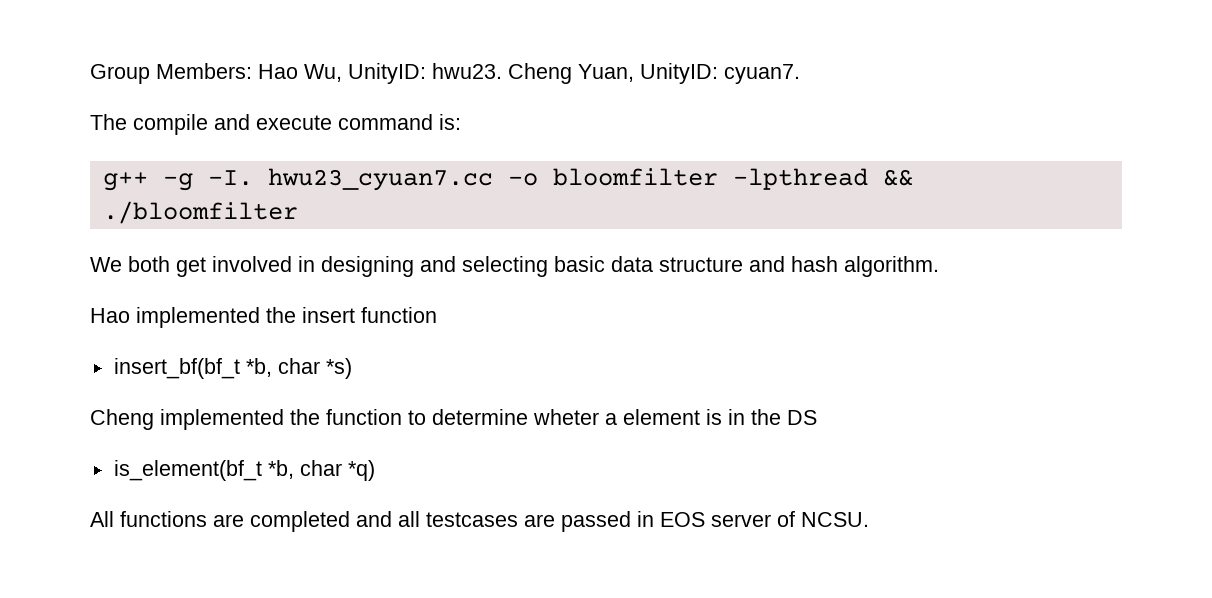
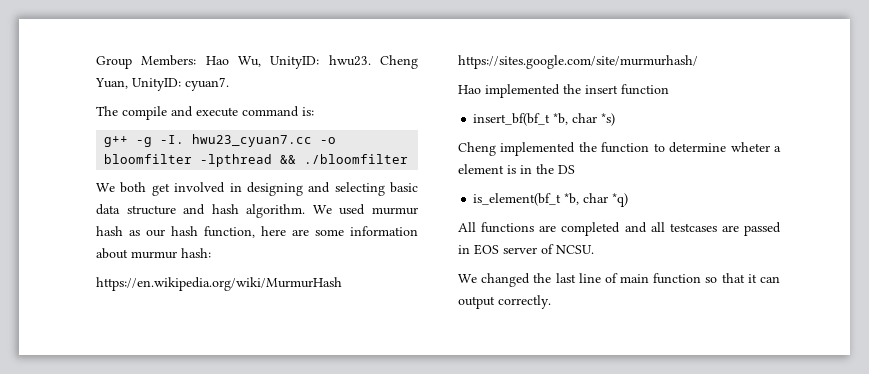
(939, 266) none -> [312,204,418,215] [96,226,418,238] [96,248,211,259] [96,277,342,291] [458,55,698,69] We used murmur hash as our hash function, here are some information about murmur hash: // https://en.wikipedia.org/wiki/MurmurHash https://sites.google.com/site/murmurhash/
(869, 519) none -> [458,273,780,287] [458,295,551,309] // We changed the last line of main function so that it can output correctly.

